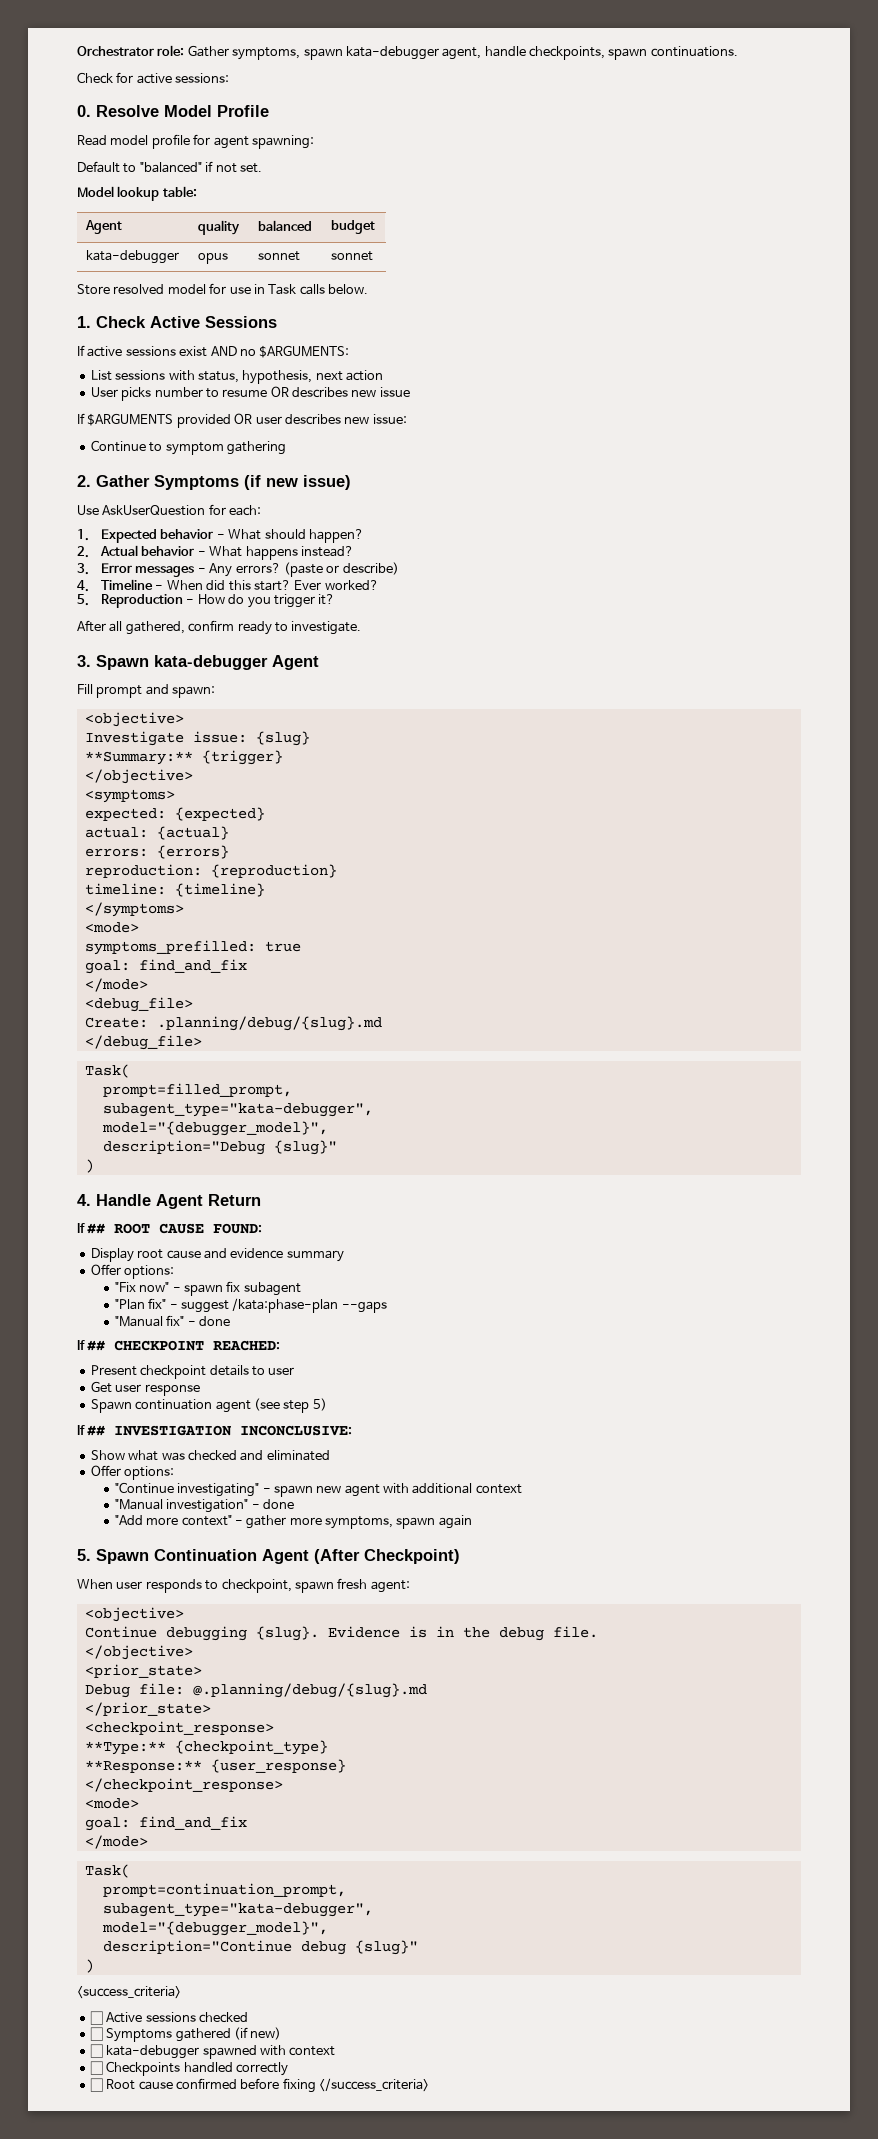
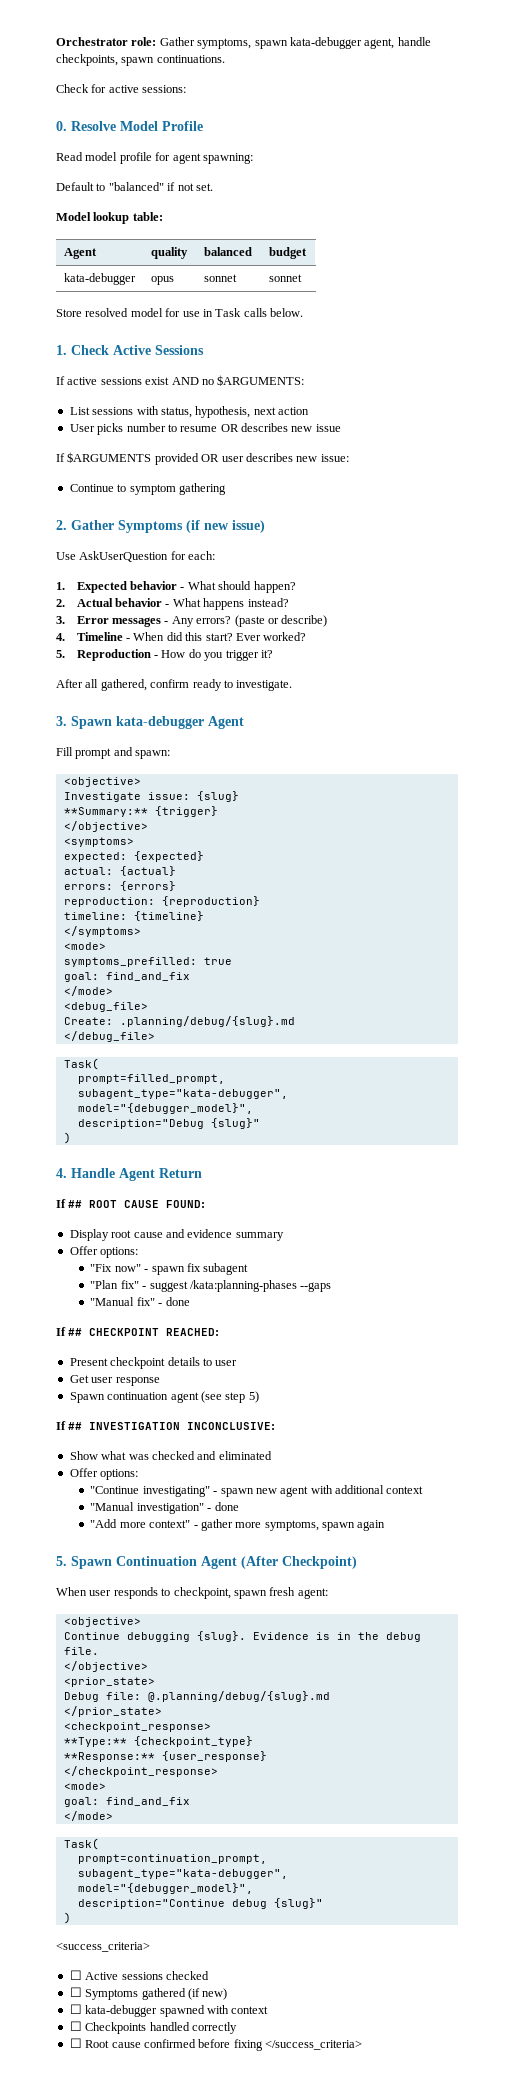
[232,1298,339,1313] /kata:phase-plan -> [189,1280,297,1292] /kata:planning-phases

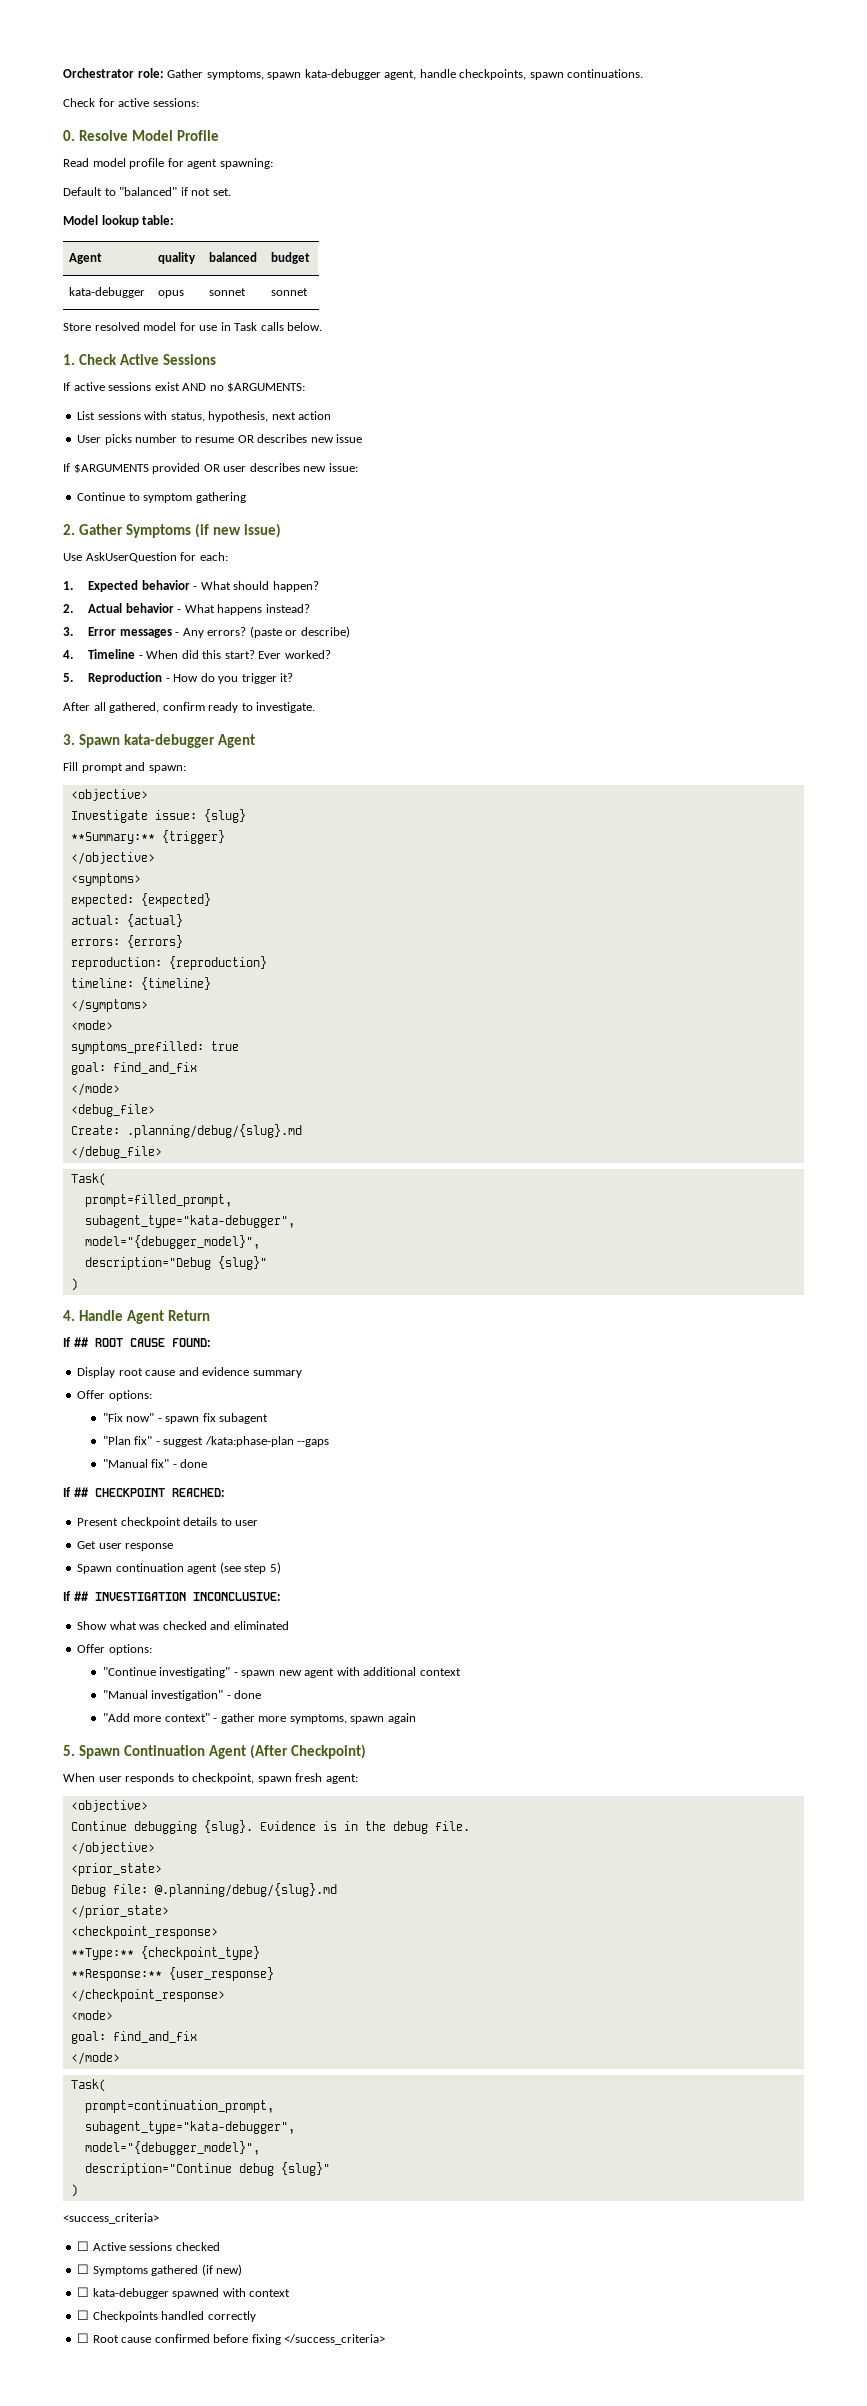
[189,1280,297,1292] /kata:planning-phases -> [204,1436,294,1447] /kata:phase-plan

